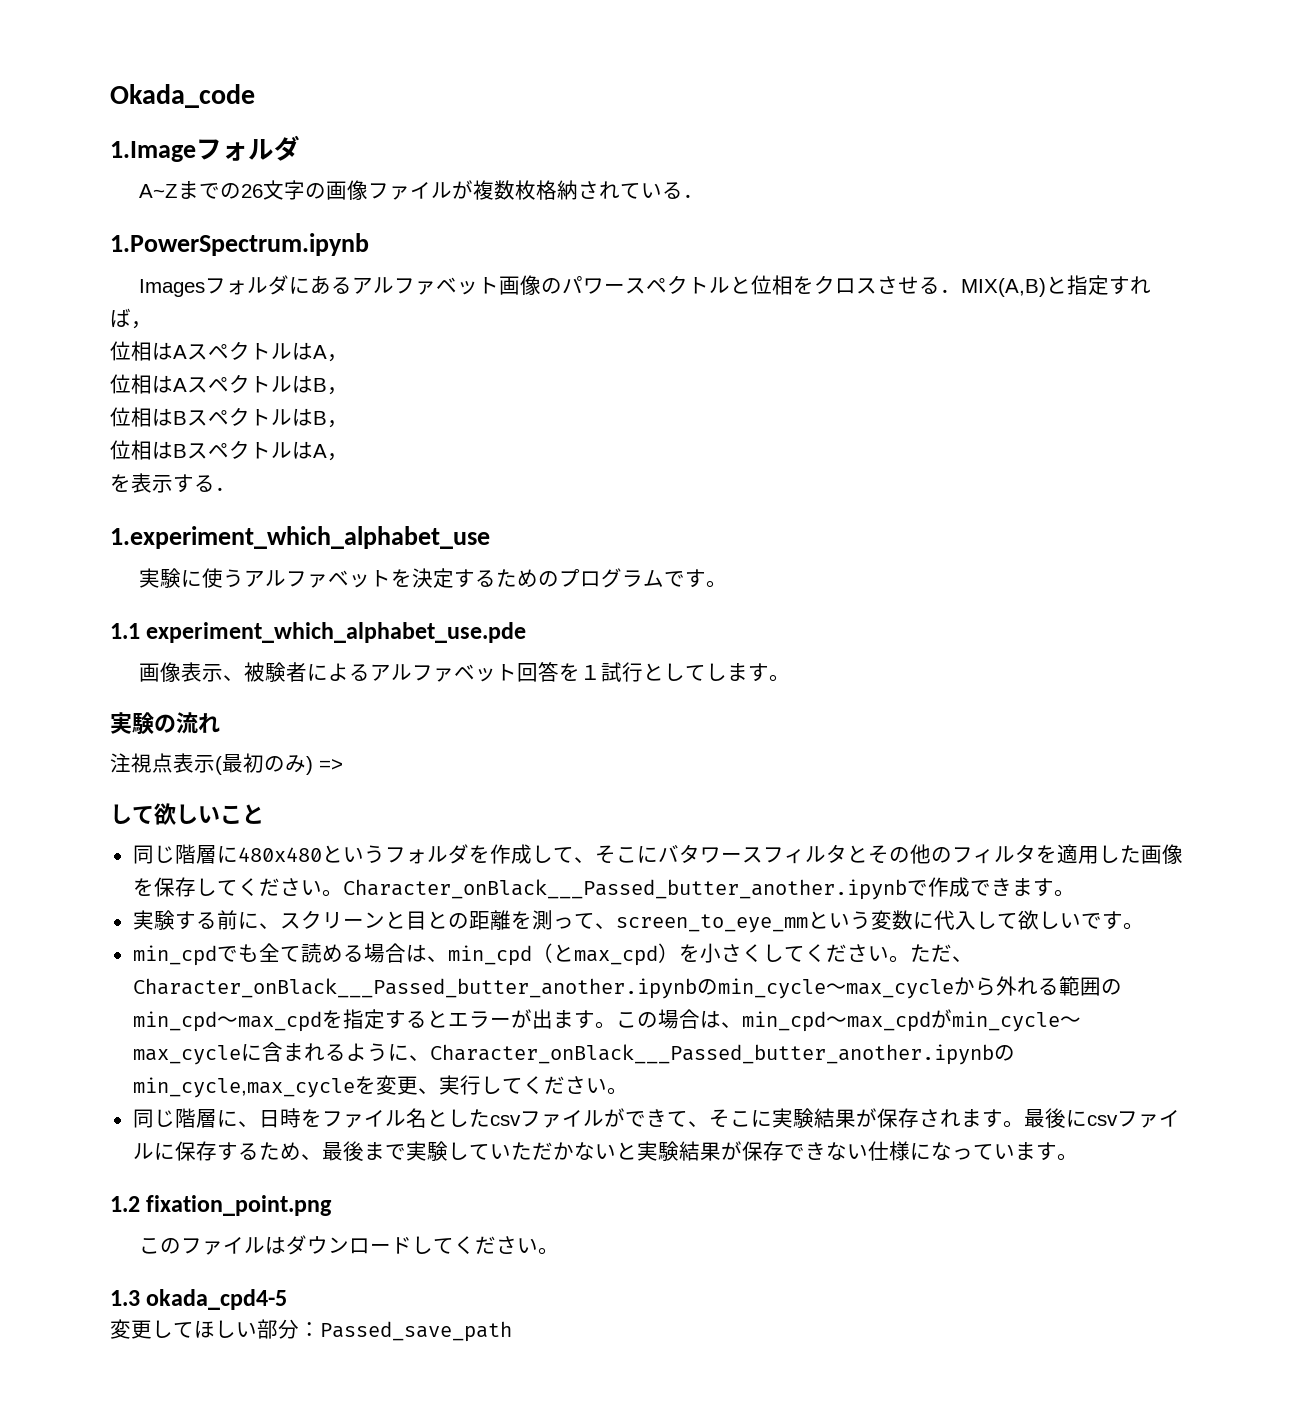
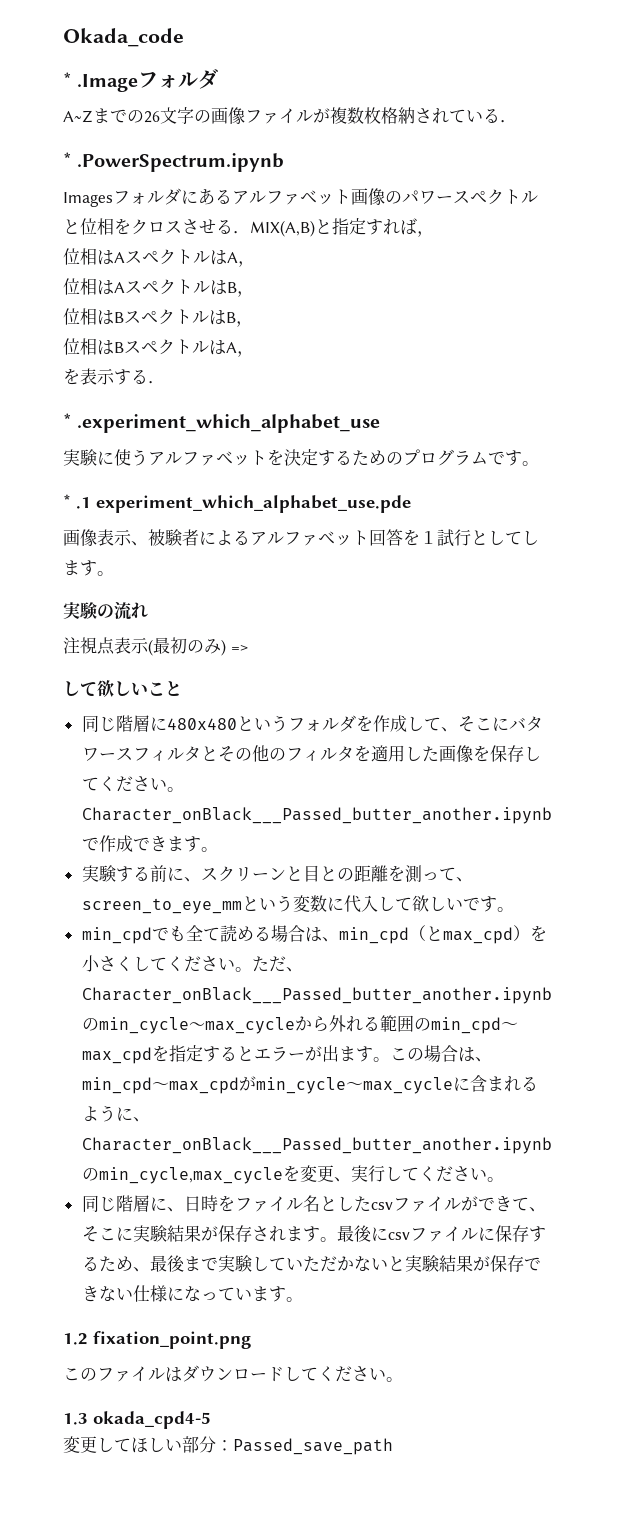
[110,141,196,162] 1.Image -> [63,72,139,92] * .Image
[110,233,369,256] 1.PowerSpectrum.ipynb -> [63,152,285,172] * .PowerSpectrum.ipynb
[110,526,490,549] 1.experiment_which_alphabet_use -> [63,413,381,433] * .experiment_which_alphabet_use
[110,623,140,639] 1.1 -> [63,494,91,509] * .1

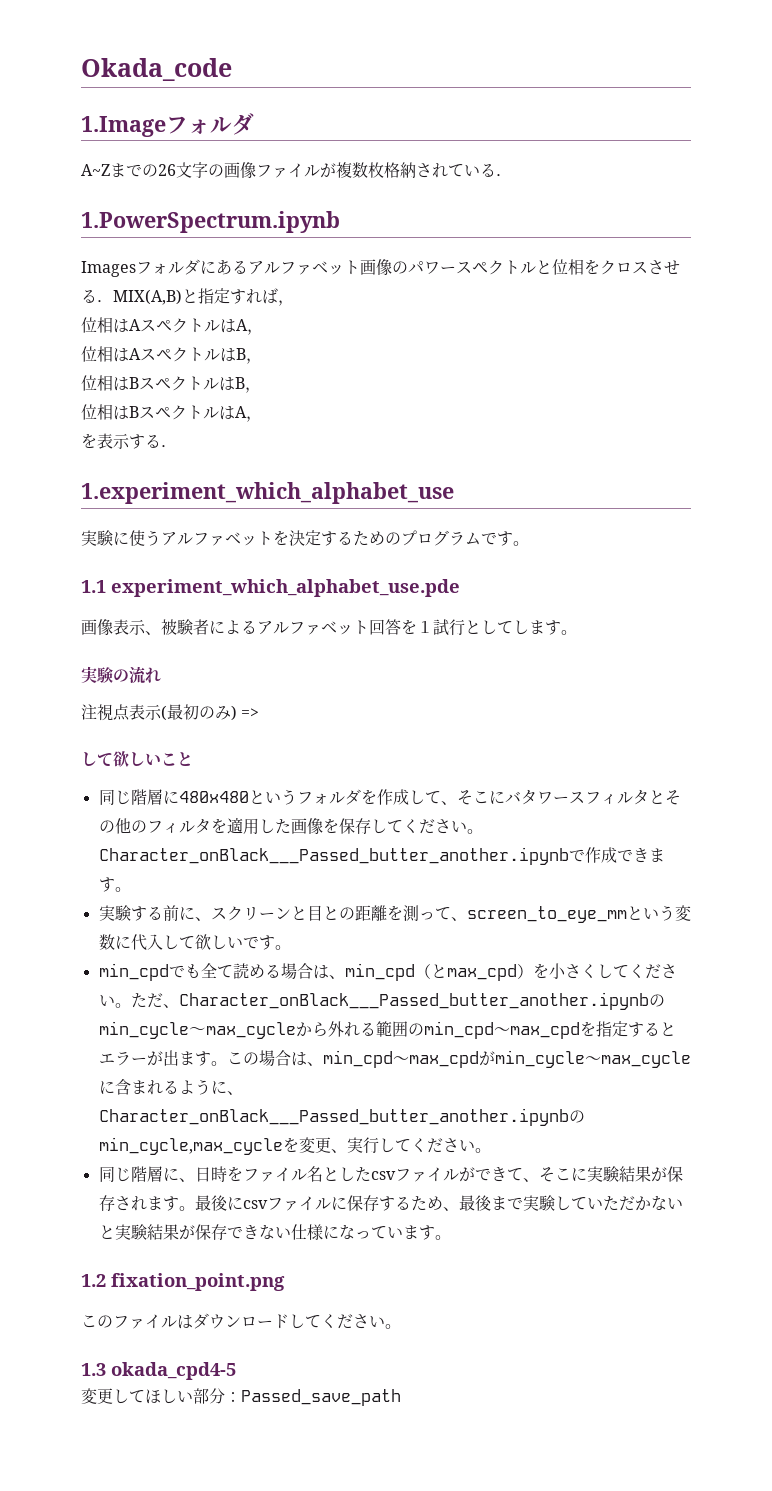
[63,72,139,92] * .Image -> [81,116,166,137] 1.Image
[63,152,285,172] * .PowerSpectrum.ipynb -> [81,211,340,233] 1.PowerSpectrum.ipynb
[63,413,381,433] * .experiment_which_alphabet_use -> [81,482,454,504] 1.experiment_which_alphabet_use
[63,494,91,509] * .1 -> [81,580,106,593] 1.1

